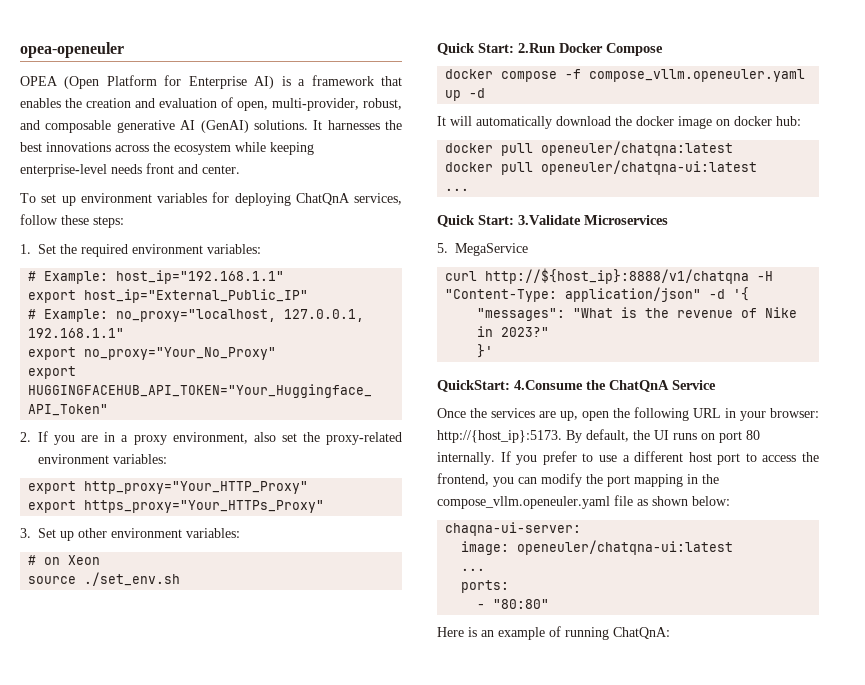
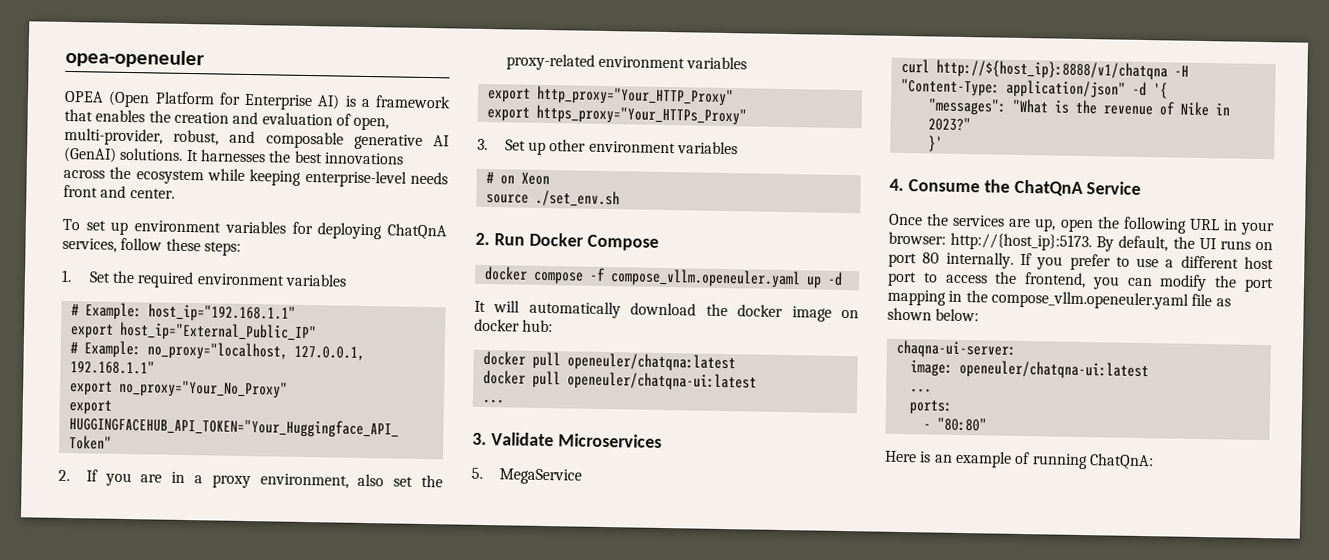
[207,244,261,254] variables: -> [285,273,348,287] variables
[113,454,167,464] variables: -> [686,56,748,70] variables
[186,528,240,538] variables: -> [677,141,739,155] variables
[437,43,555,55] Quick Start: 2.Run -> [475,232,525,246] 2. Run
[437,215,581,227] Quick Start: 3.Validate -> [472,432,554,447] 3. Validate
[437,380,583,392] QuickStart: 4.Consume -> [889,178,980,193] 4. Consume

